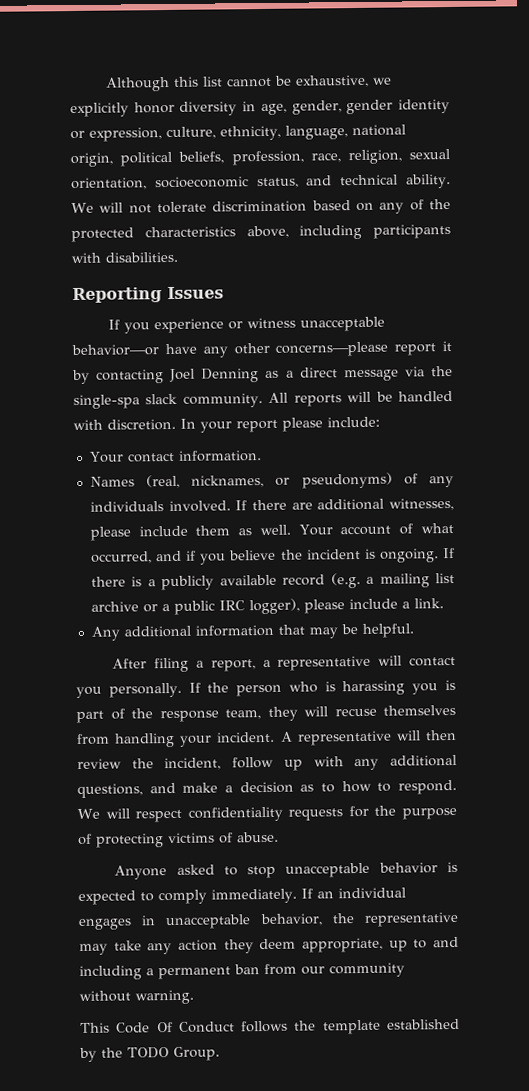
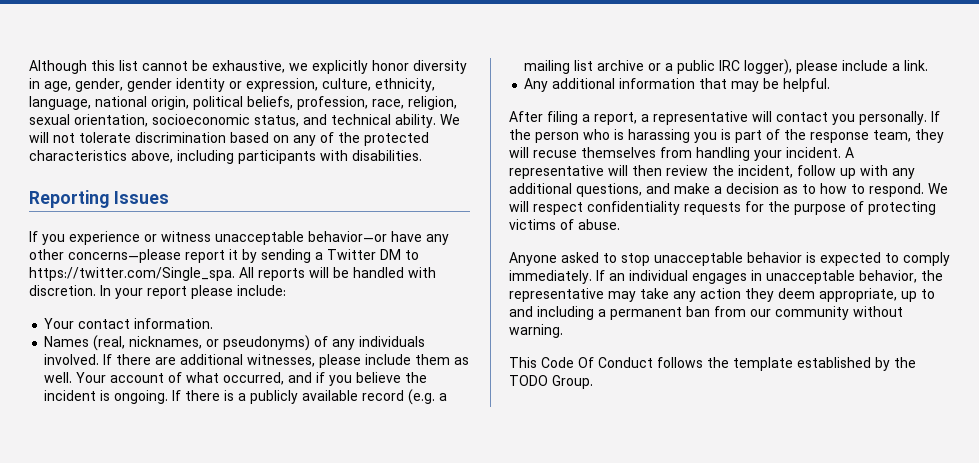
[96,365,453,384] [73,393,263,410] contacting Joel Denning as a direct message via the single-spa slack community. -> [261,249,419,263] [29,267,235,281] sending a Twitter DM to https://twitter.com/Single_spa.

